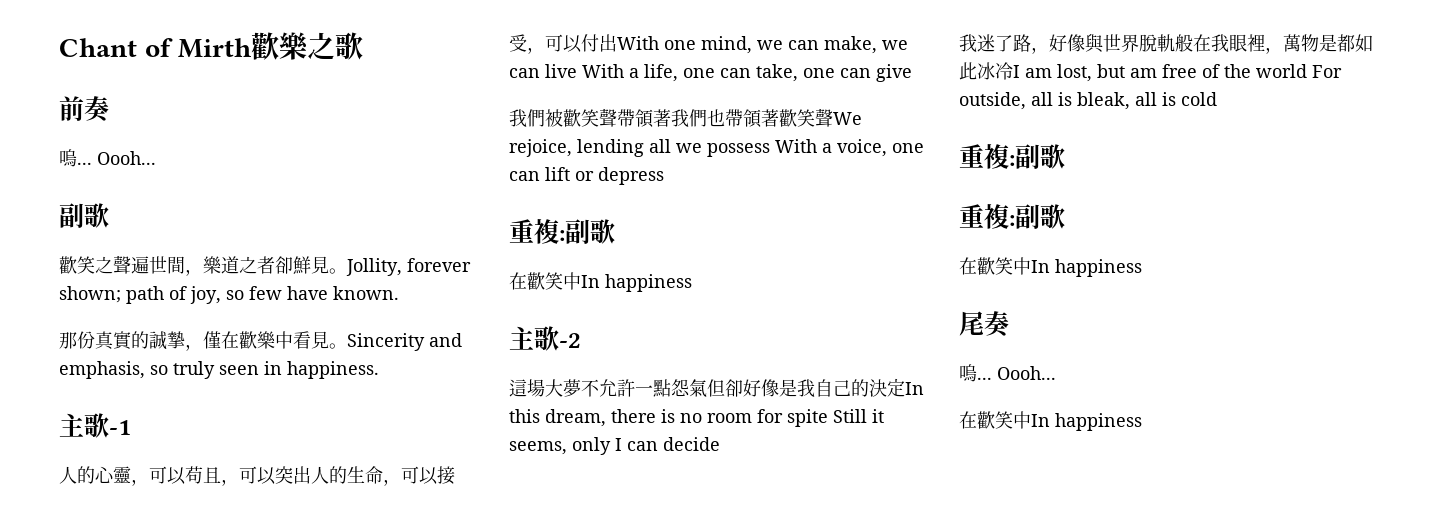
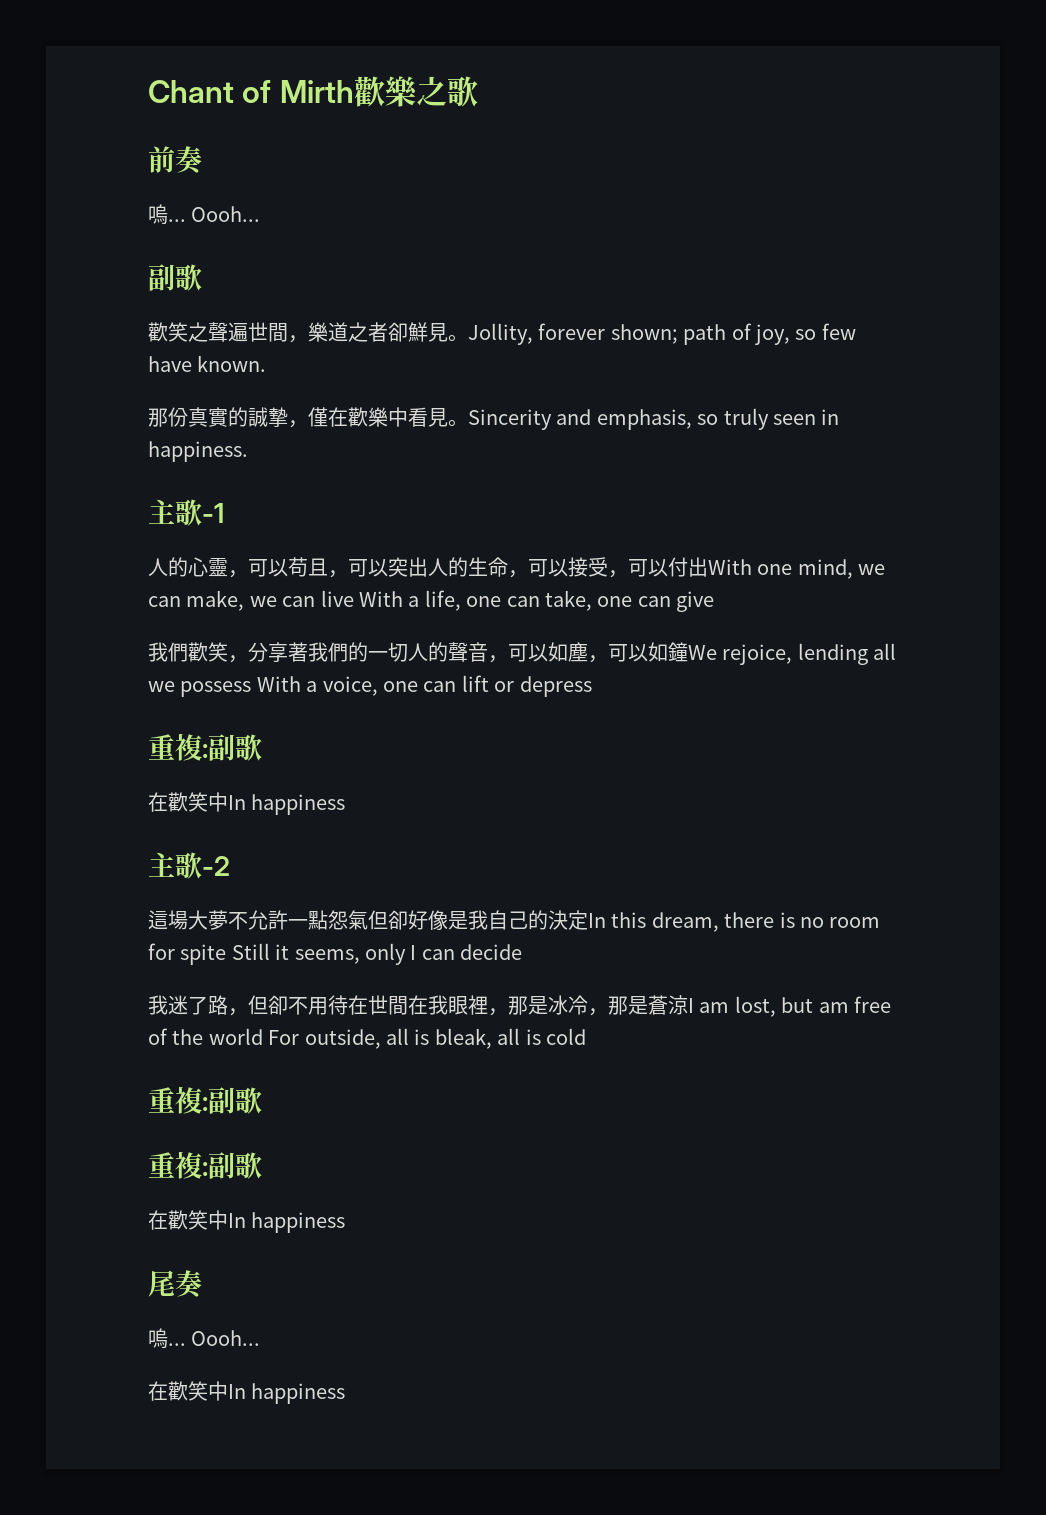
[545,108,833,128] 被歡笑聲帶領著我們也帶領著歡笑聲 -> [188,642,688,663] 歡笑，分享著我們的一切人的聲音，可以如塵，可以如鐘
[1049,33,1373,54] [959,62,1013,80] 好像與世界脫軌般在我眼裡，萬物是都如此冰冷 -> [248,995,688,1016] 但卻不用待在世間在我眼裡，那是冰冷，那是蒼涼

